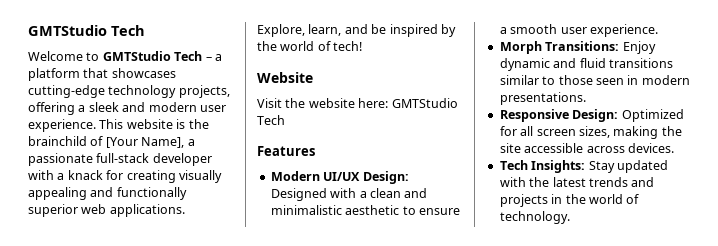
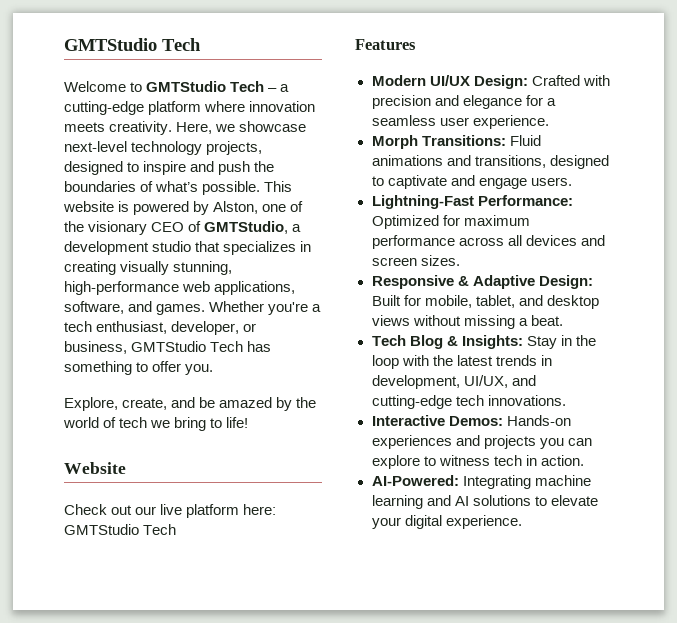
[28,68,176,81] [28,85,230,98] [28,102,226,115] [28,119,209,132] [28,136,195,148] [28,153,212,166] [28,170,222,183] [28,187,187,200] [28,204,185,217] [257,24,342,37] platform that showcases cutting-edge technology projects, offering a sleek and modern user experience. This website is the brainchild of [Your Name], a passionate full-stack developer with a knack for creating visually appealing and functionally superior web applications. Explore, learn, -> [64,101,316,115] [64,121,307,135] [64,141,263,155] [64,161,275,175] [64,181,293,195] [63,201,304,215] [64,221,302,235] [64,241,312,255] [64,261,233,275] [64,281,296,295] [64,301,322,315] [64,321,257,335] [64,341,272,354] [64,361,214,375] [64,397,168,411] cutting-edge platform where innovation meets creativity. Here, we showcase next-level technology projects, designed to inspire and push the boundaries of what’s possible. This website is powered by Alston, one of the visionary CEO of GMTStudio, a development studio that specializes in creating visually stunning, high-performance web applications, software, and games. Whether you're a tech enthusiast, developer, or business, GMTStudio Tech has something to offer you. // Explore, create,
[389,24,438,37] inspired -> [219,397,273,408] amazed
[333,41,363,51] [257,72,313,83] [257,98,355,108] tech! // Website // Visit the website -> [119,417,249,431] [64,462,126,474] [64,504,240,518] tech we bring to life! // Website // Check out our live platform
[270,188,428,201] [270,205,460,215] [499,24,658,37] [499,41,656,54] [499,58,673,71] [499,75,690,85] [499,92,586,105] [499,109,684,122] [499,126,682,139] [499,143,674,153] [499,160,668,173] [499,177,655,187] [499,194,640,207] [499,211,570,224] Designed with a clean and minimalistic aesthetic to ensure a smooth user experience. // Morph Transitions: Enjoy dynamic and fluid transitions similar to those seen in modern presentations. // Responsive Design: Optimized for all screen sizes, making the site accessible across devices. // Tech Insights: Stay updated with the latest trends and projects in the world of technology. -> [531,75,610,86] [371,95,556,109] [371,115,549,129] [371,135,541,149] [371,155,609,169] [371,175,572,189] [371,195,573,209] [371,215,530,229] [371,235,605,249] [371,255,460,266] [371,275,593,289] [371,295,599,309] [371,315,563,329] [371,335,596,349] [371,355,552,369] [371,375,536,389] [371,395,566,409] [371,415,571,426] [371,435,592,449] [371,455,584,469] [371,475,591,489] [371,495,598,509] [371,515,522,529] Crafted with precision and elegance for a seamless user experience. // Morph Transitions: Fluid animations and transitions, designed to captivate and engage users. // Lightning-Fast Performance: Optimized for maximum performance across all devices and screen sizes. // Responsive & Adaptive Design: Built for mobile, tablet, and desktop views without missing a beat. // Tech Blog & Insights: Stay in the loop with the latest trends in development, UI/UX, and cutting-edge tech innovations. // Interactive Demos: Hands-on experiences and projects you can explore to witness tech in action. // AI-Powered: Integrating machine learning and AI solutions to elevate your digital experience.

